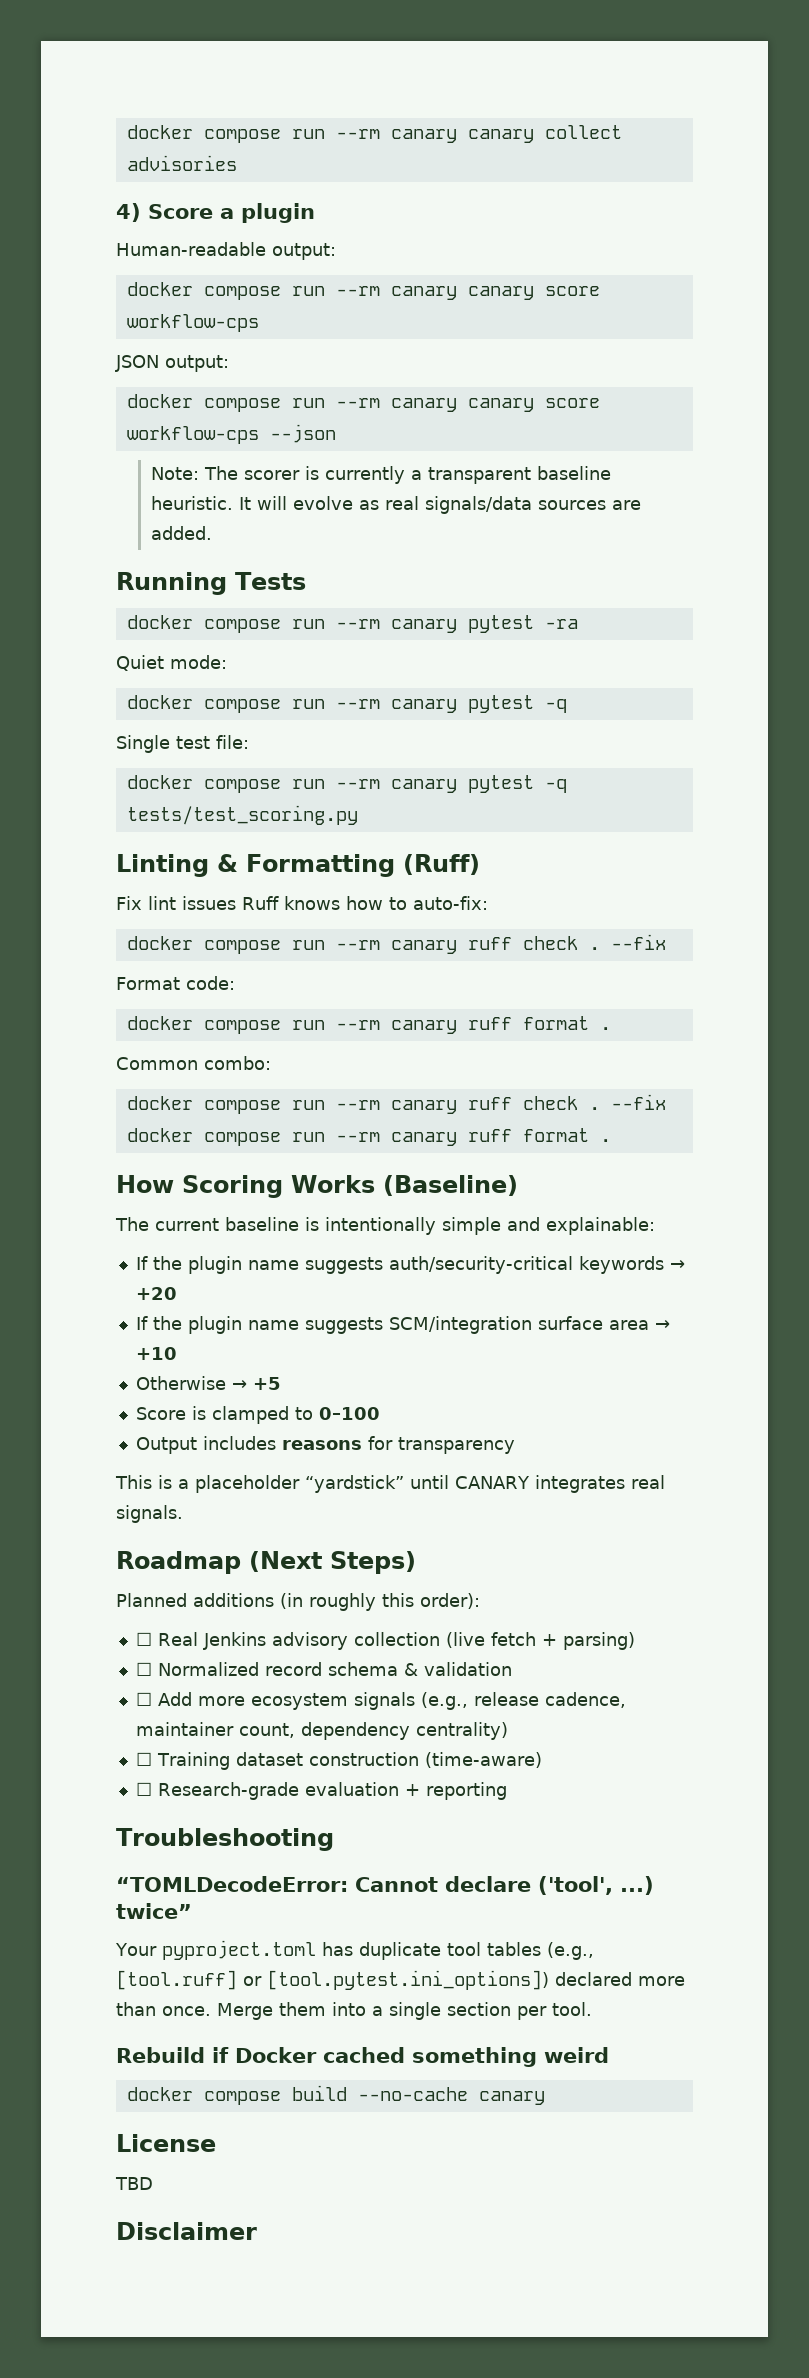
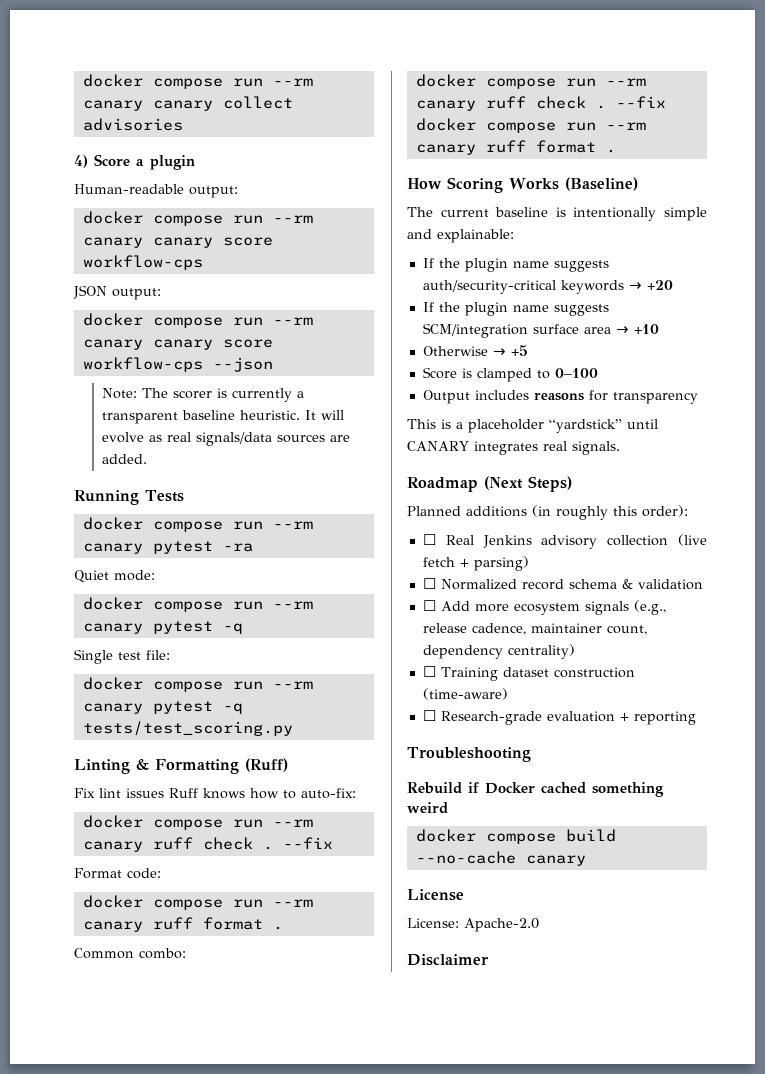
[116,1876,654,1895] [116,1903,192,1919] [115,1940,594,1960] [116,1970,685,1990] [116,2002,592,2020] // “TOMLDecodeError: Cannot declare ('tool', ...) twice” // Your pyproject.toml has duplicate tool tables (e.g., [tool.ruff] or [tool.pytest.ini_options]) declared more than once. Merge them into a single section per tool. -> (531, 754) none
[115,2177,153,2190] TBD -> [407,918,539,932] License: Apache-2.0

